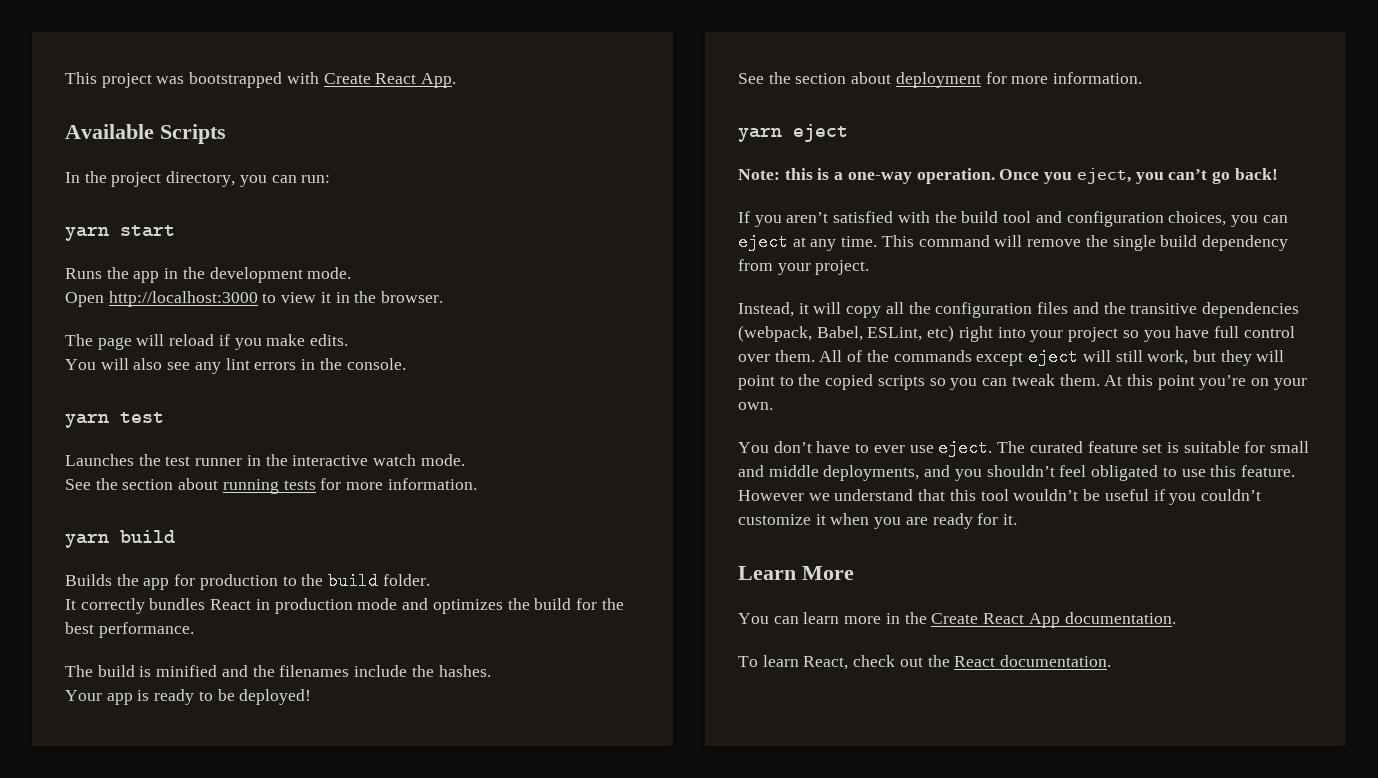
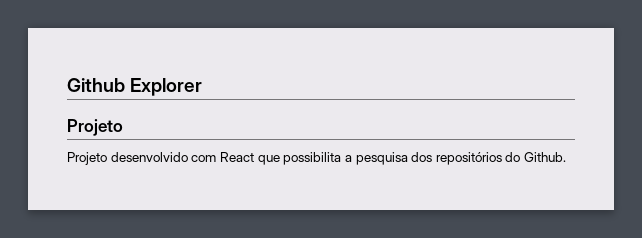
[65,72,457,88] [65,124,226,144] [65,171,331,187] [65,225,175,241] [65,267,352,283] [65,291,444,307] [65,334,349,350] [65,358,406,374] [65,412,164,428] [65,454,465,466] [65,478,477,494] [65,530,175,548] [65,572,430,590] [65,598,624,614] [65,622,194,638] [65,665,491,677] [65,689,312,705] [738,72,1143,88] [738,124,848,142] [738,168,1278,184] [738,211,1288,227] [738,233,1288,251] [738,259,870,275] [738,302,1299,318] [738,325,1295,342] [738,348,1285,366] [738,374,1307,390] [738,402,773,410] [738,439,1310,457] [738,465,1295,481] [738,489,1261,505] [738,513,1018,529] [738,566,854,580] [738,612,1176,628] [738,655,1112,670] This project was bootstrapped with Create React App. // Available Scripts // In the project directory, you can run: // yarn start // Runs the app in the development mode. // Open http://localhost:3000 to view it in the browser. // The page will reload if you make edits. // You will also see any lint errors in the console. // yarn test // Launches the test runner in the interactive watch mode. // See the section about running tests for more information. // yarn build // Builds the app for production to the build folder. // It correctly bundles React in production mode and optimizes the build for the best performance. // The build is minified and the filenames include the hashes. // Your app is ready to be deployed! // See the section about deployment for more information. // yarn eject // Note: this is a one-way operation. Once you eject, you can’t go back! // If you aren’t satisfied with the build tool and configuration choices, you can eject at any time. This command will remove the single build dependency from your project. // Instead, it will copy all the configuration files and the transitive dependencies (webpack, Babel, ESLint, etc) right into your project so you have full control over them. All of the commands except eject will still work, but they will point to the copied scripts so you can tweak them. At this point you’re on your own. // You don’t have to ever use eject. The curated feature set is suitable for small and middle deployments, and you shouldn’t feel obligated to use this feature. However we understand that this tool wouldn’t be useful if you couldn’t customize it when you are ready for it. // Learn More // You can learn more in the Create React App documentation. // To learn React, check out the React documentation. -> [67,78,203,96] [67,119,123,136] [67,152,567,165] Github Explorer // Projeto // Projeto desenvolvido com React que possibilita a pesquisa dos repositórios do Github.

